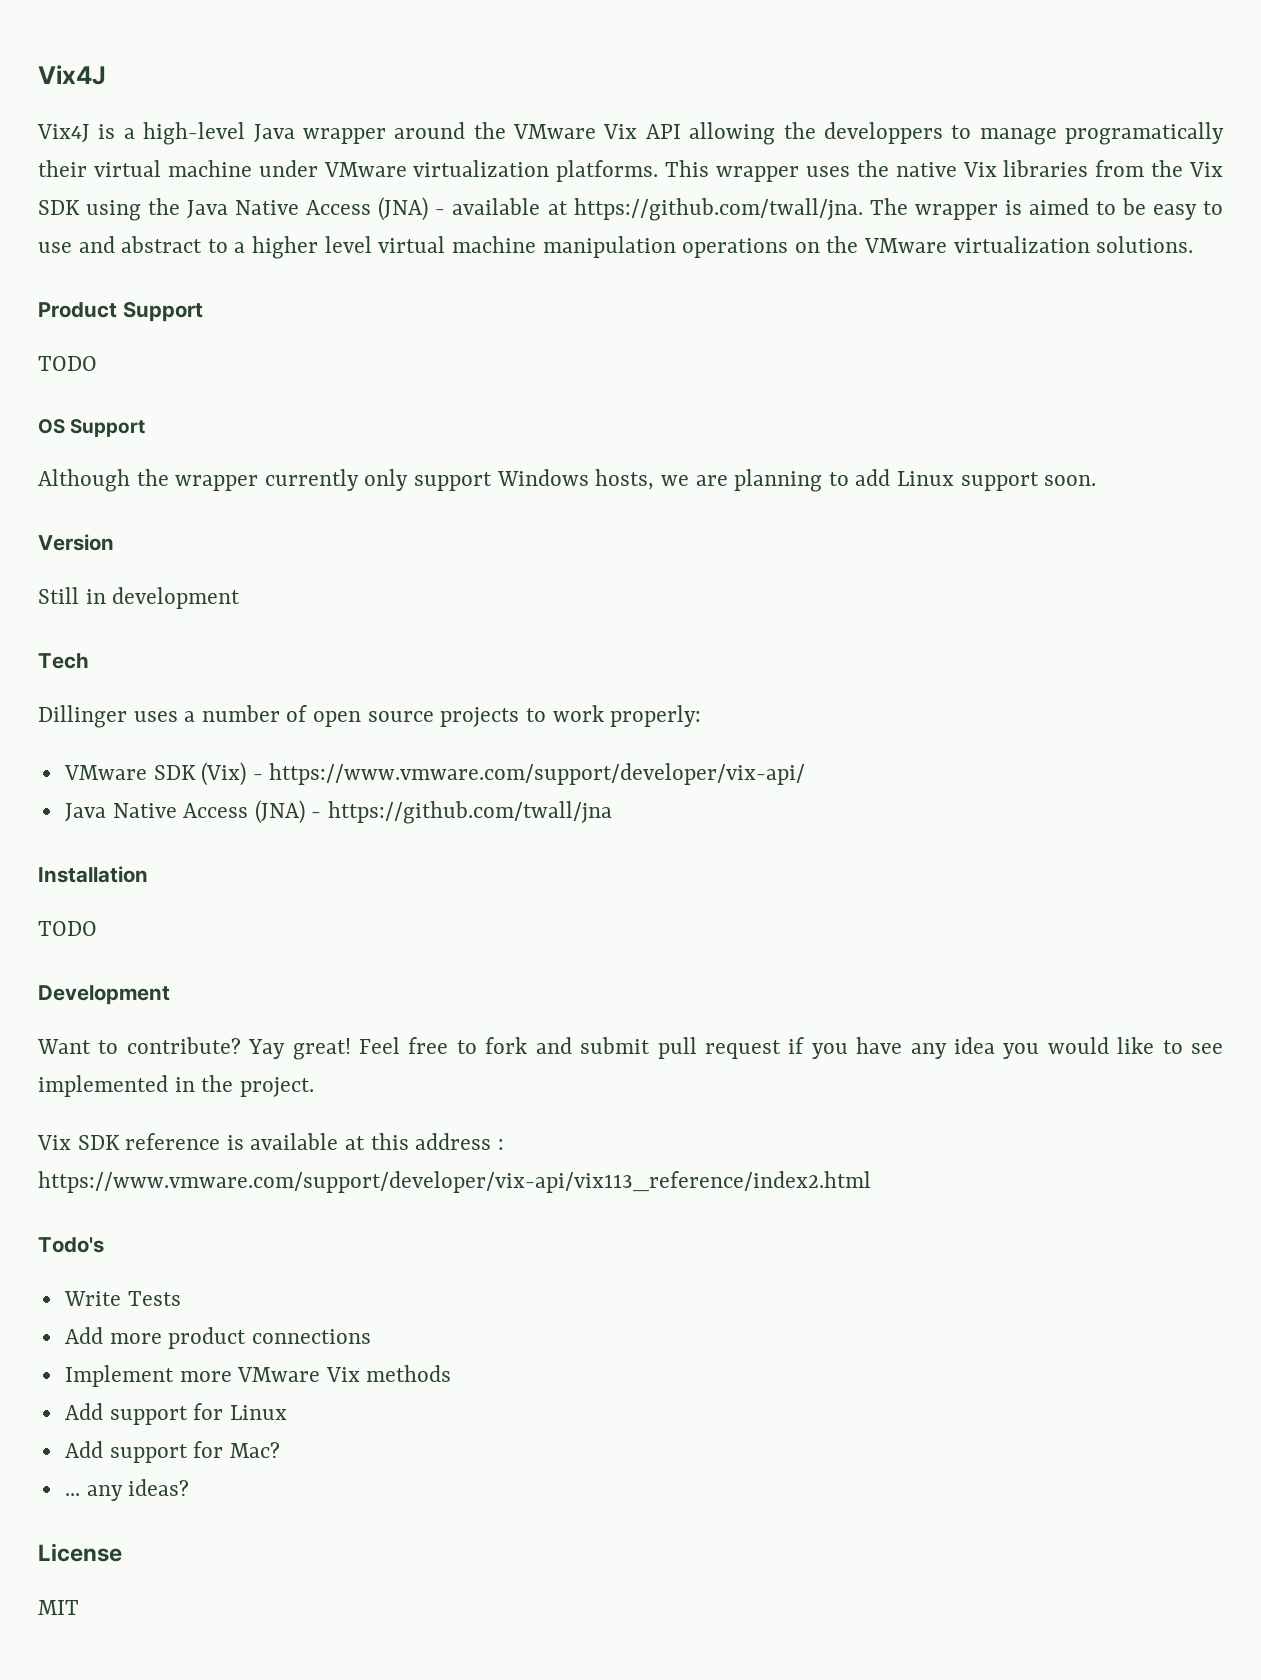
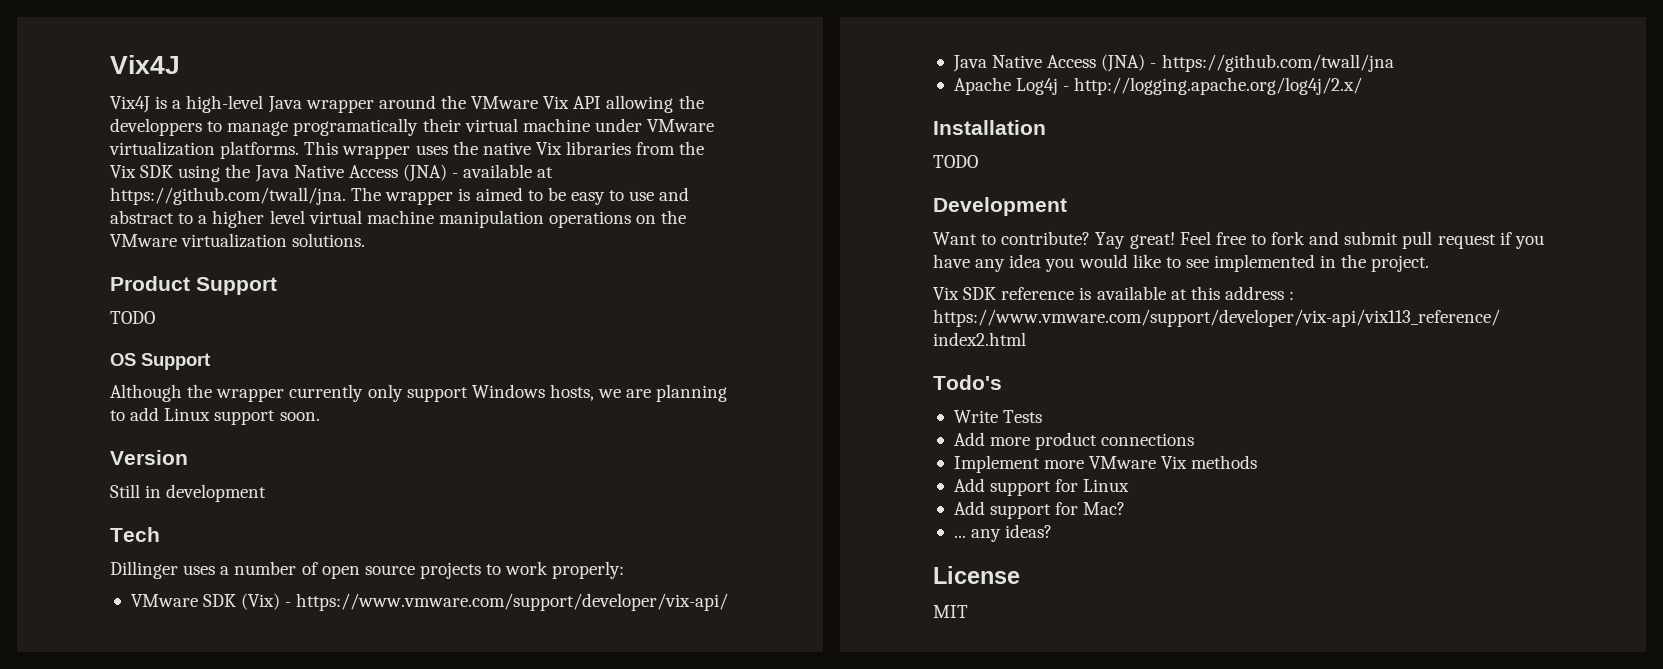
(613, 812) none -> [953,77,1363,95] // Apache Log4j - http://logging.apache.org/log4j/2.x/

